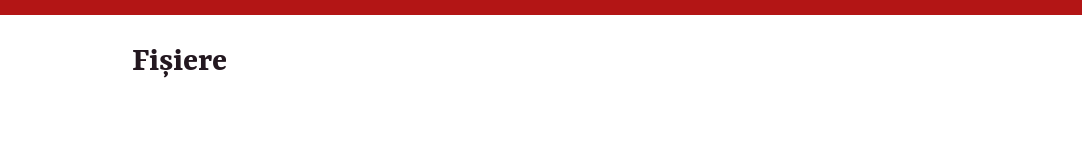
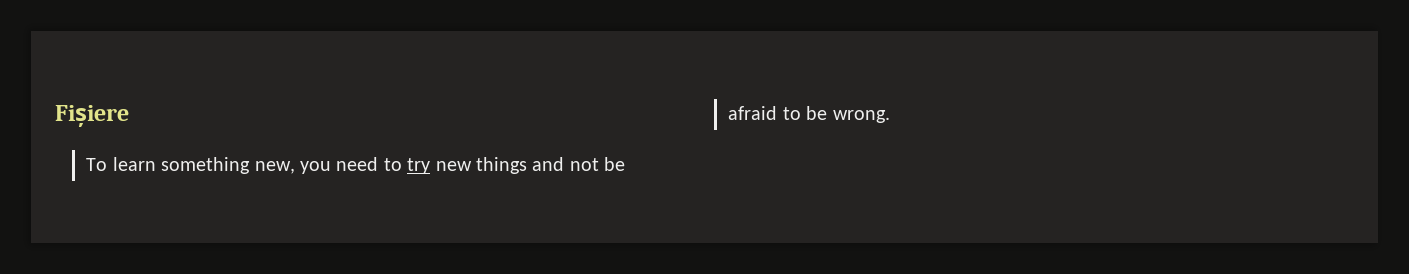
(227, 63) none -> [86,157,626,174] [728,106,890,123] // To learn something new, you need to try new things and not be afraid to be wrong.

